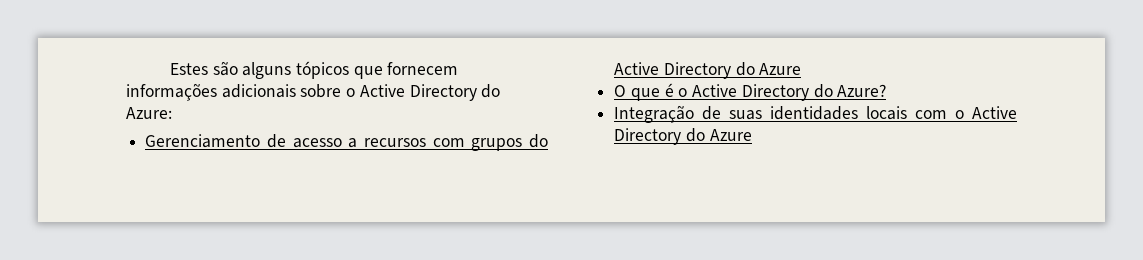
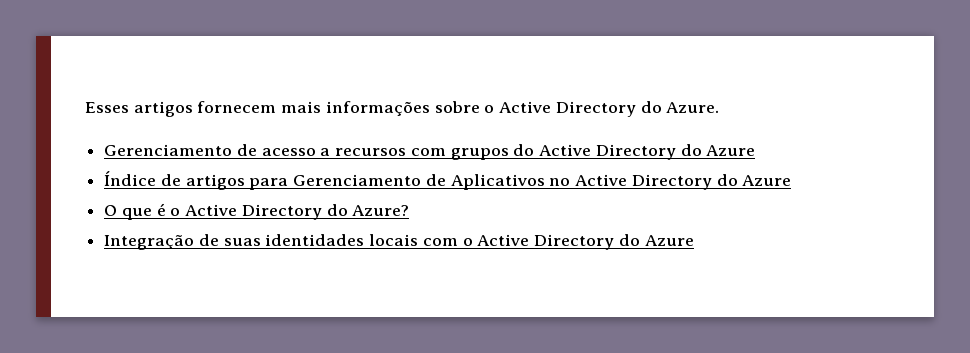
[169,61,459,79] [126,83,296,101] Estes são alguns tópicos que fornecem informações adicionais -> [85,101,430,117] Esses artigos fornecem mais informações
[126,107,172,119] Azure: -> [666,102,720,113] Azure.
(802, 69) none -> [104,171,792,190] // Índice de artigos para Gerenciamento de Aplicativos no Active Directory do Azure

